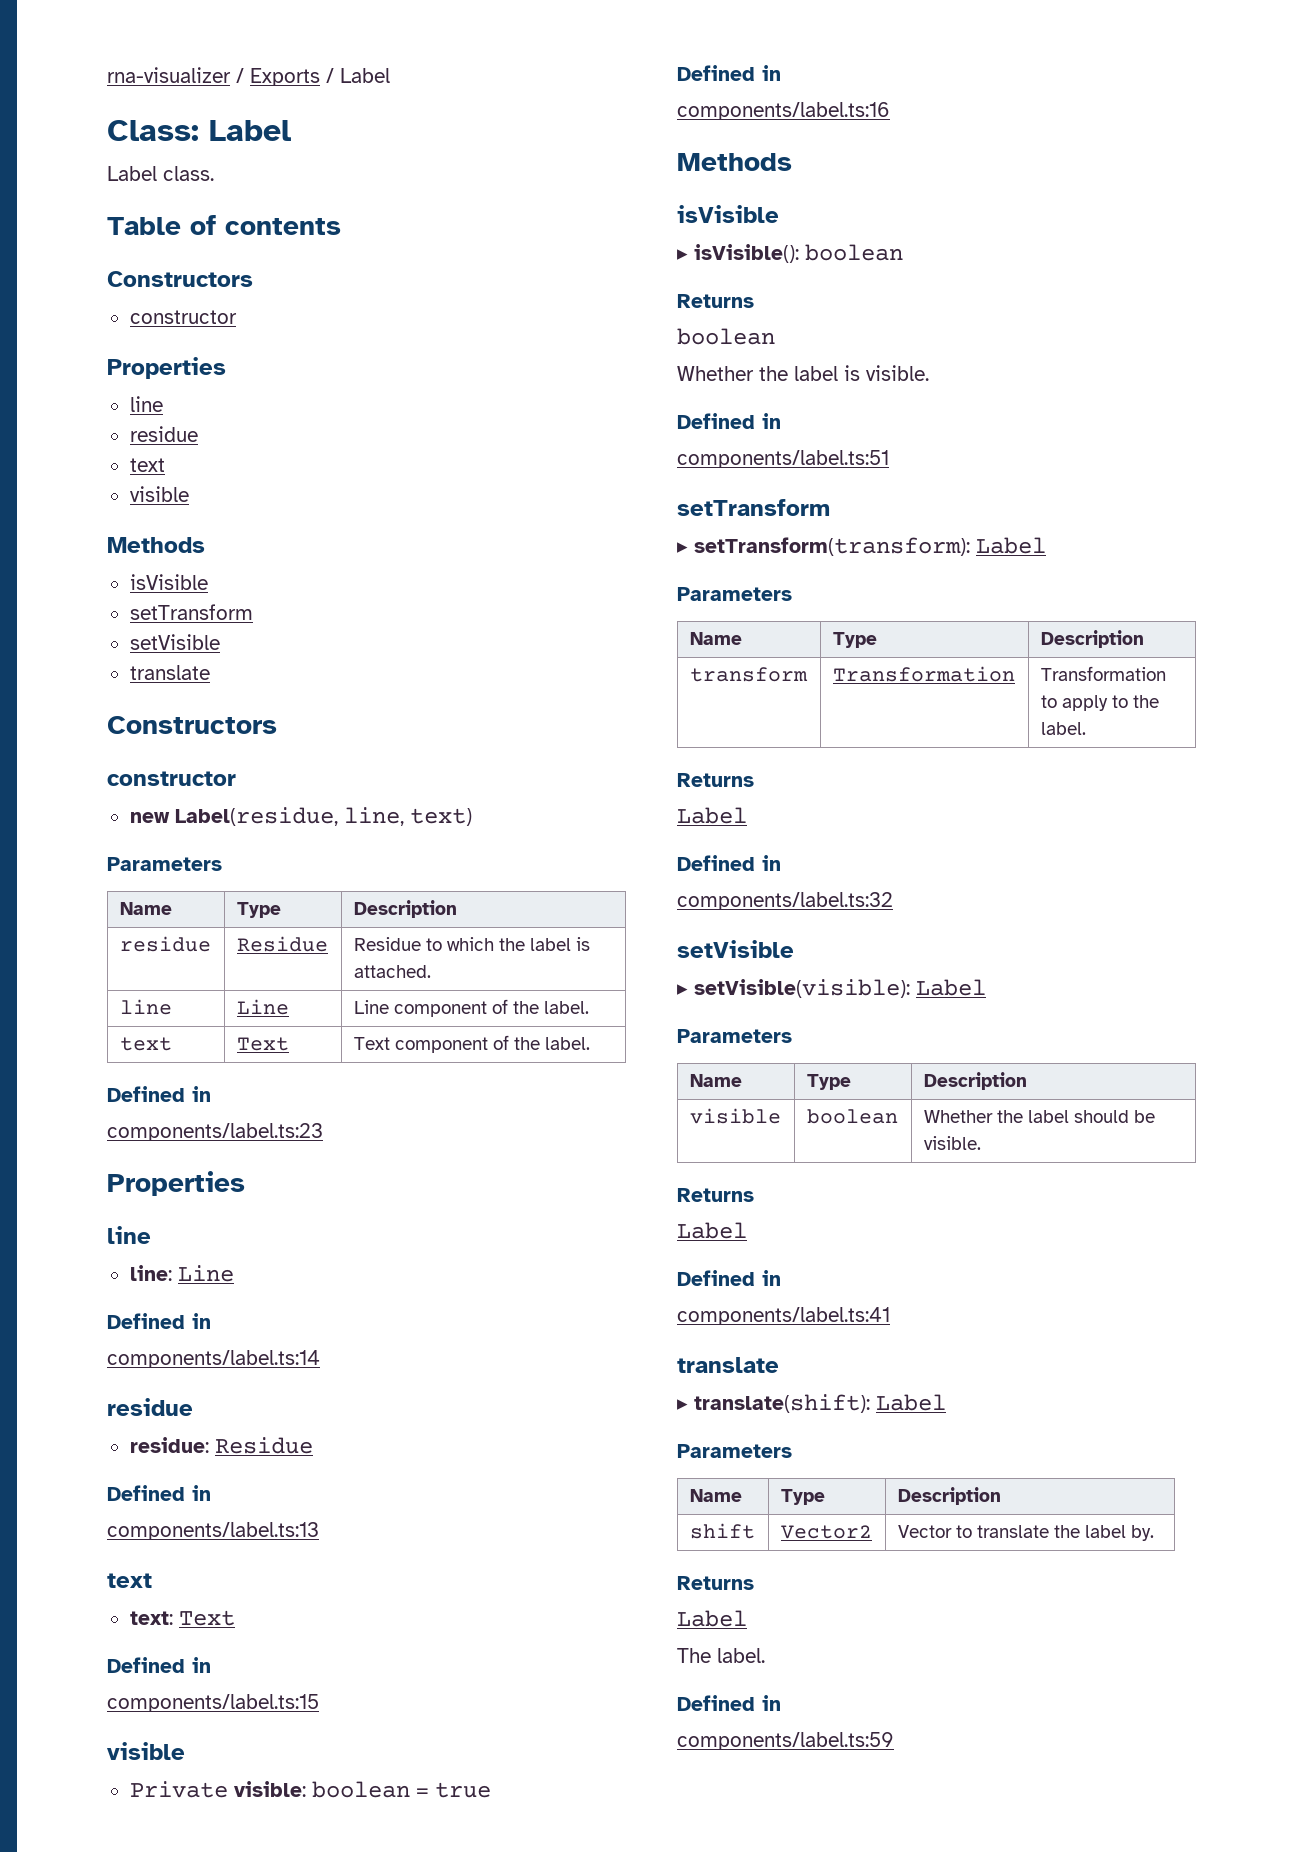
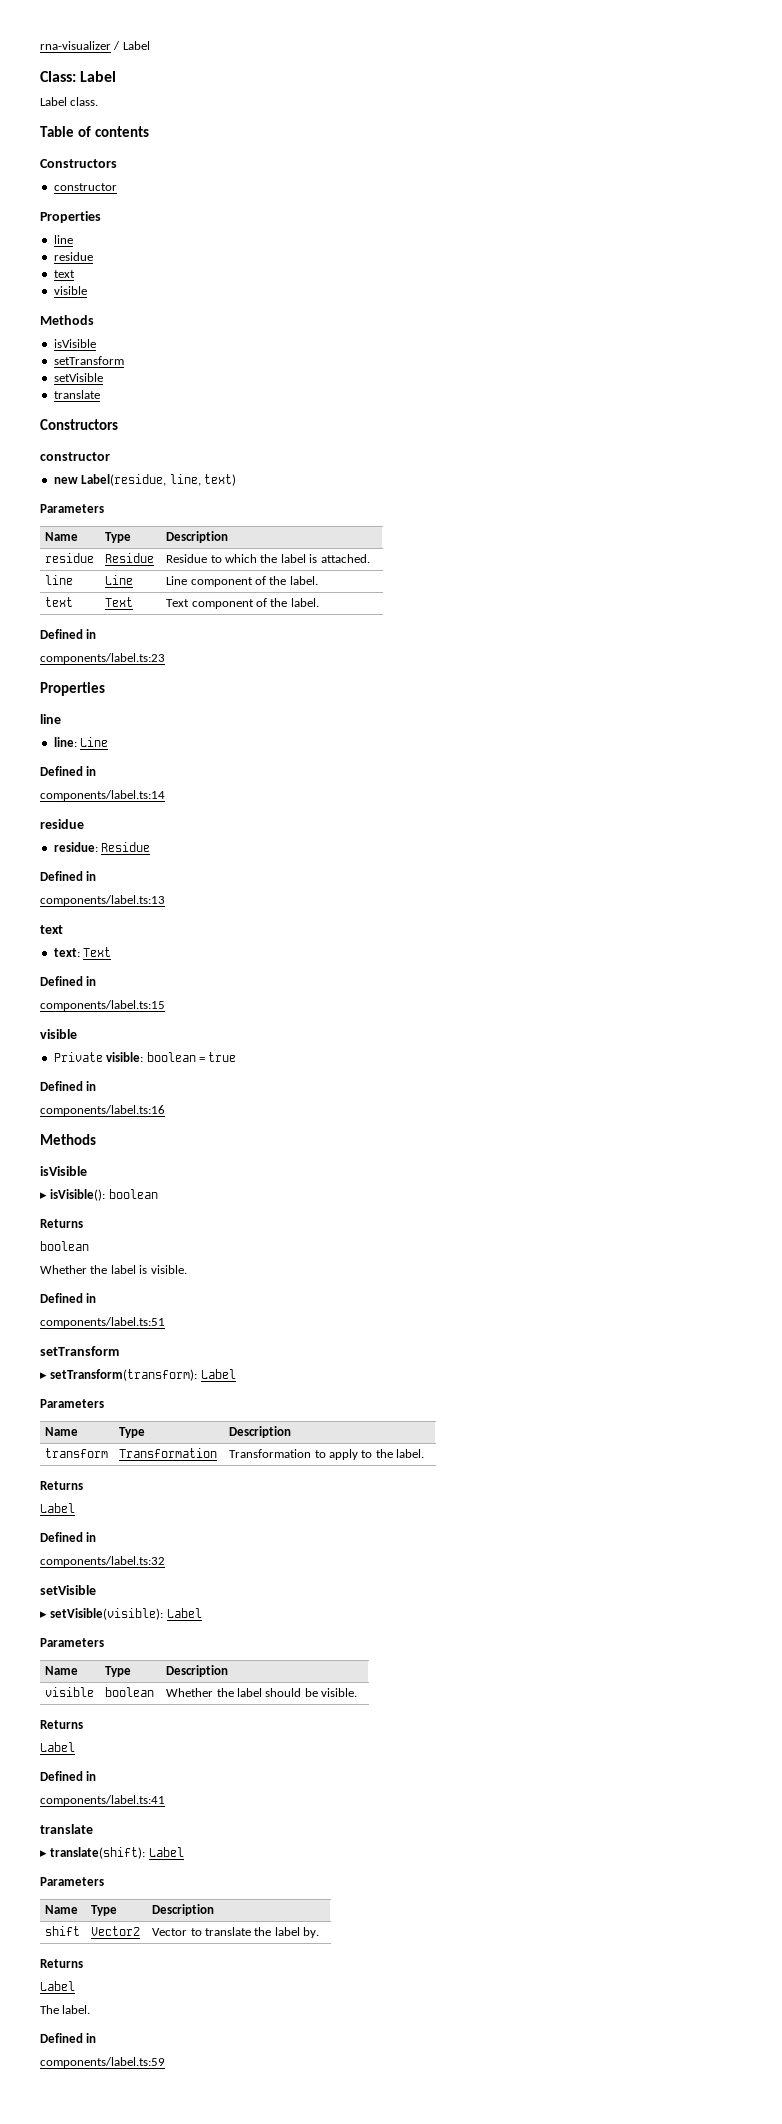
[250,68,334,86] Exports / -> (121, 45) none

